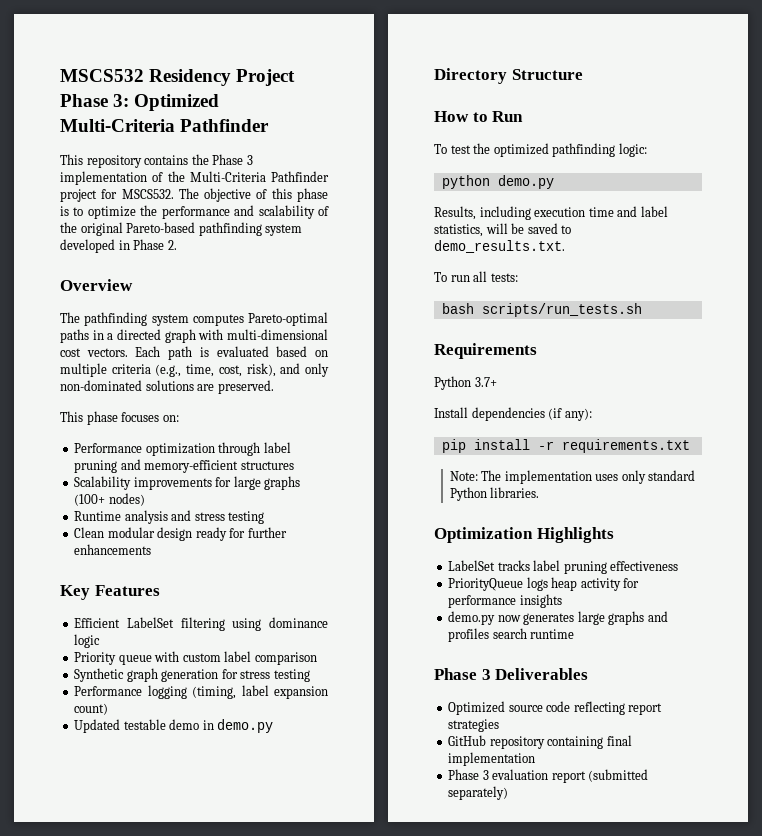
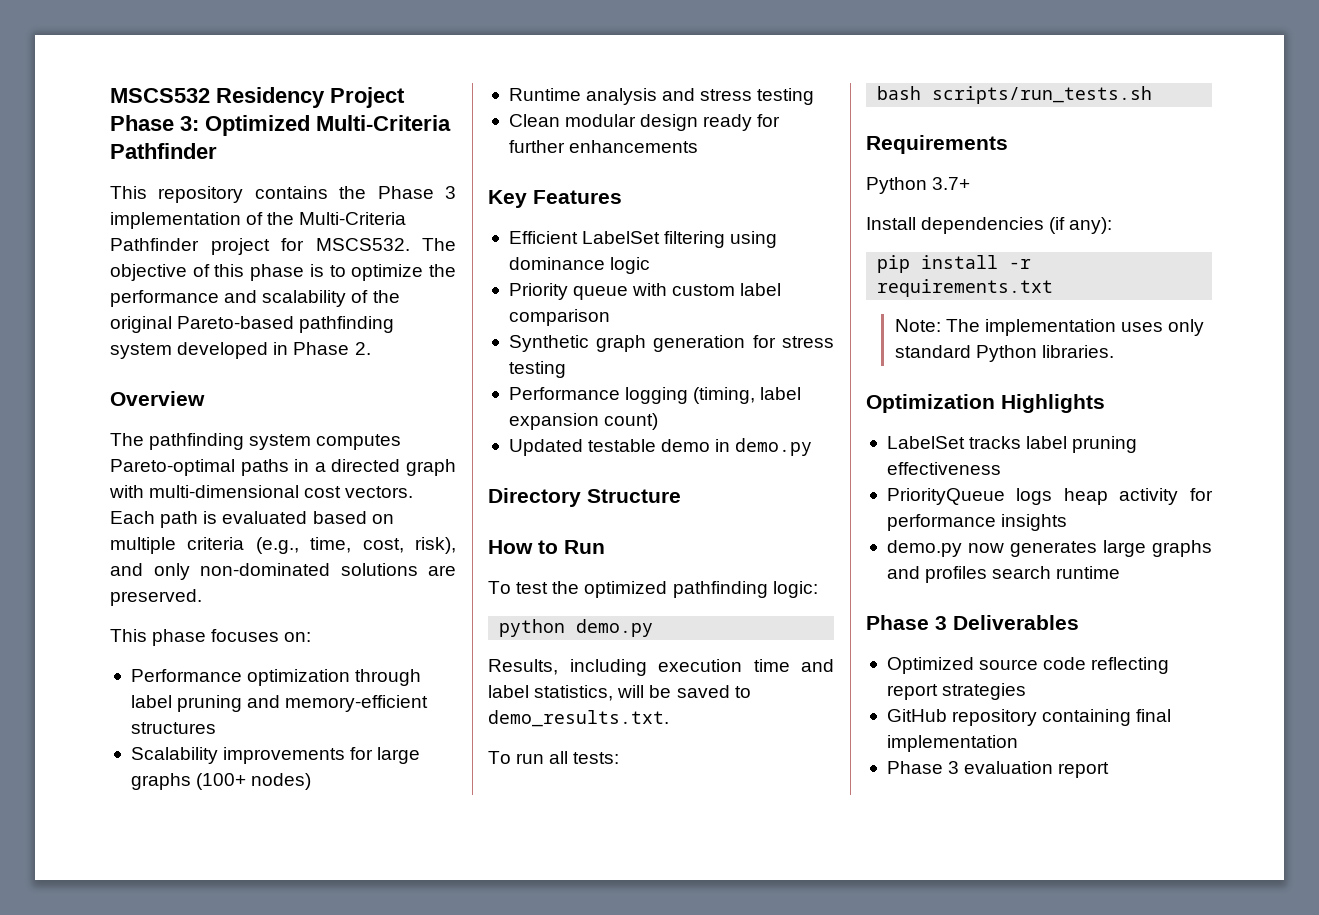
[588,769,649,782] [448,786,509,800] (submitted separately) -> (1110, 770) none

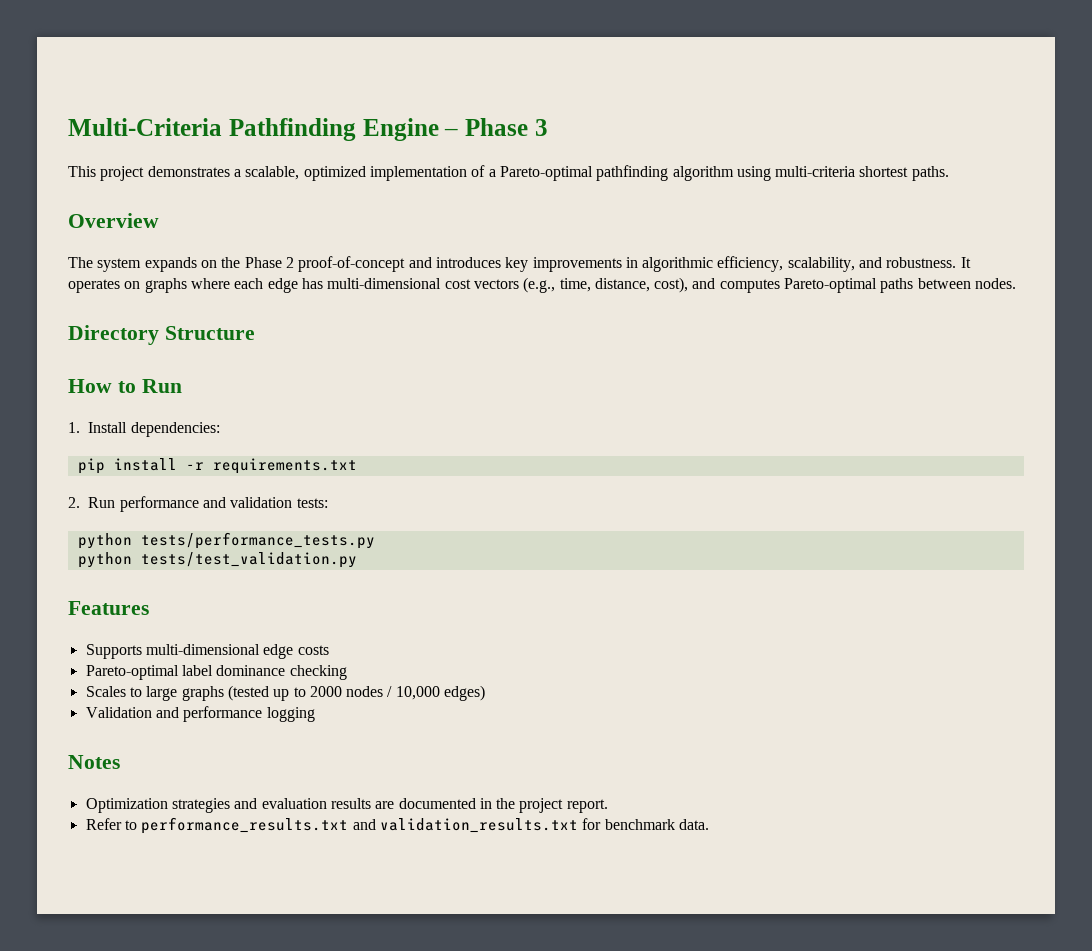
[110,87,405,108] [110,115,451,136] [110,143,217,159] [110,186,456,203] [110,212,407,229] [110,238,456,255] [110,264,457,281] [110,290,400,307] [110,316,395,333] [110,342,371,359] [110,391,205,406] [110,433,402,450] [110,459,456,476] [109,485,414,498] [110,511,394,528] [110,537,456,554] [110,563,456,580] [110,589,202,606] [110,629,312,646] [130,669,422,686] [130,695,429,712] [130,722,216,734] [130,747,421,764] [130,773,312,790] [508,88,815,105] [508,114,781,131] [508,140,699,153] [488,190,622,208] [508,231,778,248] [508,257,651,274] [508,283,782,300] [508,309,610,326] [508,335,835,352] [508,361,566,378] [508,387,802,404] [508,413,659,430] [508,438,813,456] MSCS532 Residency Project Phase 3: Optimized Multi-Criteria Pathfinder // This repository contains the Phase 3 implementation of the Multi-Criteria Pathfinder project for MSCS532. The objective of this phase is to optimize the performance and scalability of the original Pareto-based pathfinding system developed in Phase 2. // Overview // The pathfinding system computes Pareto-optimal paths in a directed graph with multi-dimensional cost vectors. Each path is evaluated based on multiple criteria (e.g., time, cost, risk), and only non-dominated solutions are preserved. // This phase focuses on: // Performance optimization through label pruning and memory-efficient structures // Scalability improvements for large graphs (100+ nodes) // Runtime analysis and stress testing // Clean modular design ready for further enhancements // Key Features // Efficient LabelSet filtering using dominance logic // Priority queue with custom label comparison // Synthetic graph generation for stress testing // Performance logging (timing, label expansion count) // Updated testable demo in demo.py -> [68,118,548,141] [68,165,949,181] [68,213,159,228] [68,256,971,272] [68,277,1017,293] Multi-Criteria Pathfinding Engine – Phase 3 // This project demonstrates a scalable, optimized implementation of a Pareto-optimal pathfinding algorithm using multi-criteria shortest paths. // Overview // The system expands on the Phase 2 proof-of-concept and introduces key improvements in algorithmic efficiency, scalability, and robustness. It operates on graphs where each edge has multi-dimensional cost vectors (e.g., time, distance, cost), and computes Pareto-optimal paths between nodes.
[488,581,818,598] [499,619,654,637] [488,659,834,676] [488,685,751,701] [488,710,669,727] [488,751,620,764] [877,86,1153,104] [866,135,1008,154] [866,177,971,194] [866,217,1113,234] [877,255,1032,273] [877,279,1054,297] [894,319,1205,336] [894,345,1114,362] [866,394,1105,413] [886,436,1138,453] [886,462,1001,475] [886,488,1213,505] [886,514,1068,531] [886,540,1212,557] [886,566,1121,583] [866,615,1079,630] [886,657,1170,674] [886,683,1027,700] [886,709,1172,726] [886,735,1018,752] [886,761,1110,778] To test the optimized pathfinding logic: // python demo.py // Results, including execution time and label statistics, will be saved to demo_results.txt. // To run all tests: // bash scripts/run_tests.sh // Requirements // Python 3.7+ // Install dependencies (if any): // pip install -r requirements.txt // Note: The implementation uses only standard Python libraries. // Optimization Highlights // LabelSet tracks label pruning effectiveness // PriorityQueue logs heap activity for performance insights // demo.py now generates large graphs and profiles search runtime // Phase 3 Deliverables // Optimized source code reflecting report strategies // GitHub repository containing final implementation // Phase 3 evaluation report -> [68,422,220,437] [77,458,357,474] [68,496,328,512] [77,532,375,549] [77,552,357,568] [68,601,149,615] [85,644,329,659] [85,665,347,680] [85,685,486,701] [85,706,315,722] [68,755,120,769] [85,798,608,813] [85,817,709,834] 1. Install dependencies: // pip install -r requirements.txt // 2. Run performance and validation tests: // python tests/performance_tests.py // python tests/test_validation.py // Features // Supports multi-dimensional edge costs // Pareto-optimal label dominance checking // Scales to large graphs (tested up to 2000 nodes / 10,000 edges) // Validation and performance logging // Notes // Optimization strategies and evaluation results are documented in the project report. // Refer to performance_results.txt and validation_results.txt for benchmark data.

